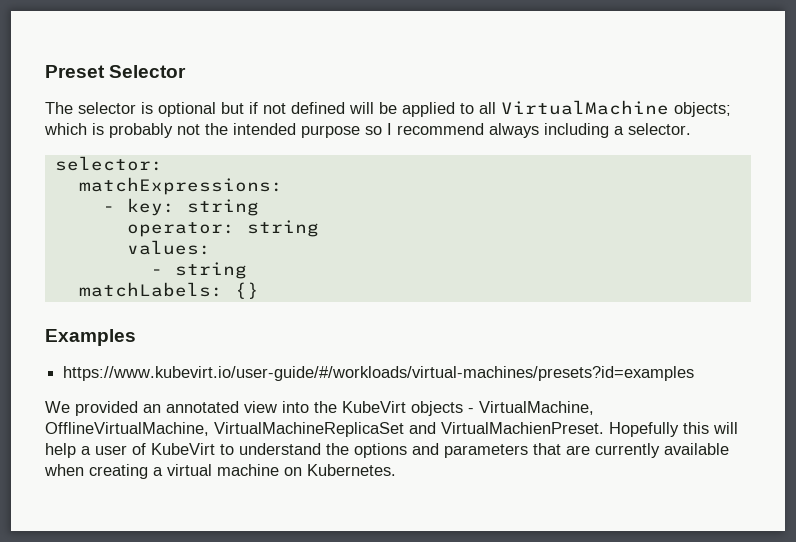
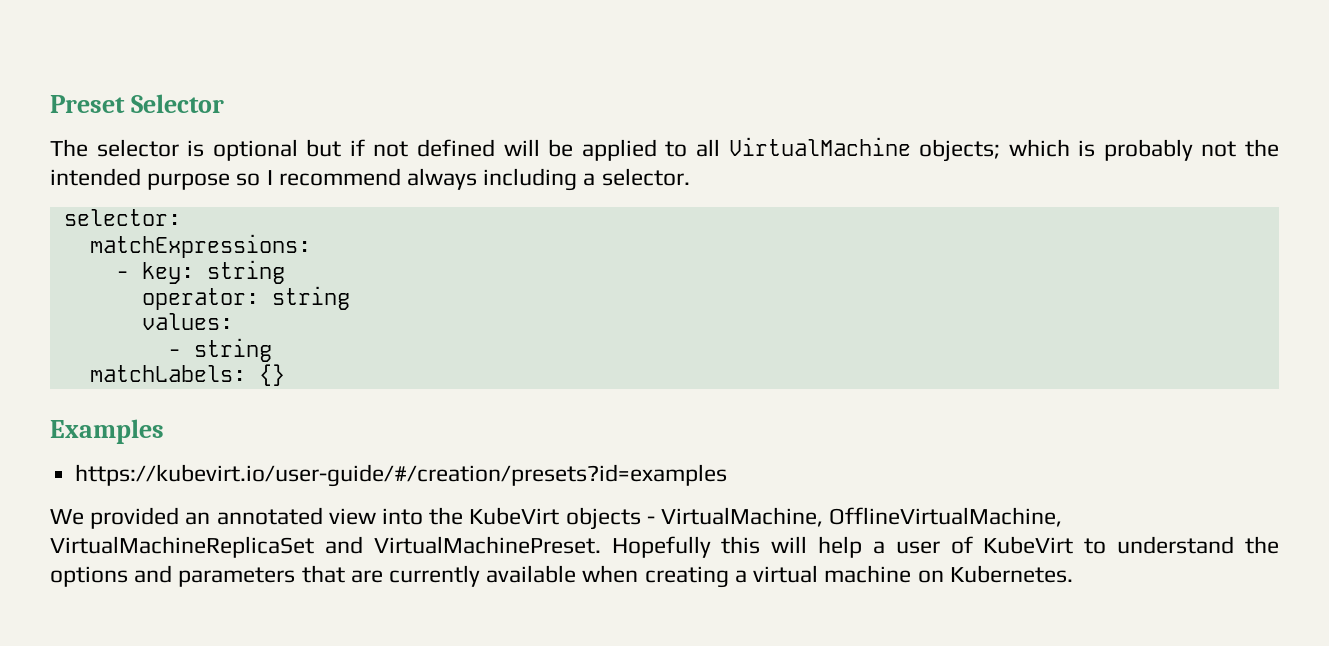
[63,366,695,381] https://www.kubevirt.io/user-guide/#/workloads/virtual-machines/presets?id=examples -> [75,464,728,487] https://kubevirt.io/user-guide/#/creation/presets?id=examples
[441,422,604,434] VirtualMachienPreset. -> [373,536,601,554] VirtualMachinePreset.

